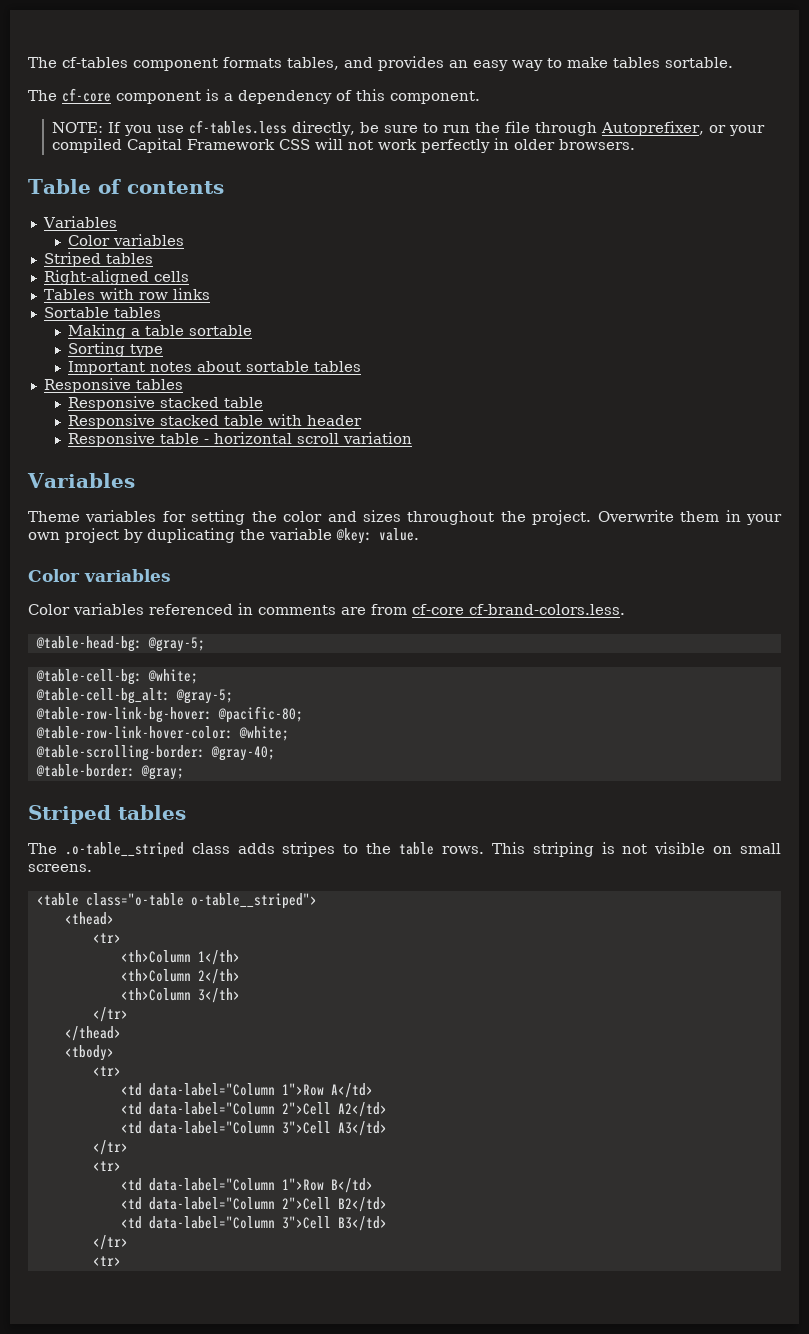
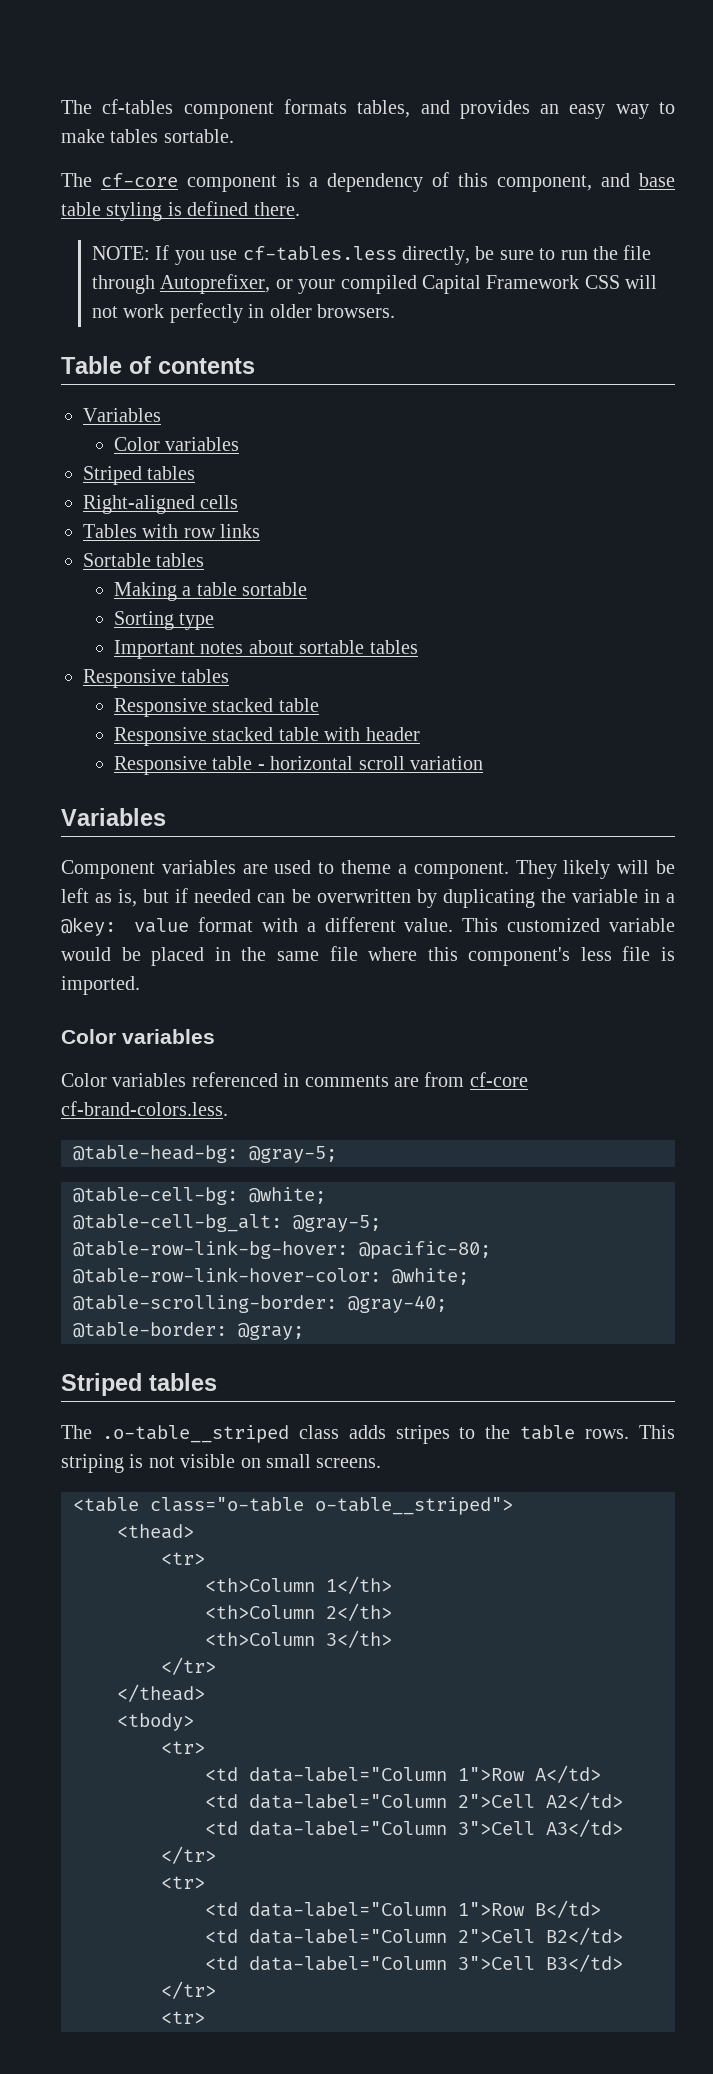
[390,91,480,104] component. -> [497,173,675,192] [61,201,300,221] component, and base table styling is defined there.
[28,510,783,525] [28,528,419,544] Theme variables for setting the color and sizes throughout the project. Overwrite them in your own project by duplicating the variable @key: value. -> [61,860,675,879] [61,888,675,908] [61,917,675,936] [61,946,676,966] [61,976,140,995] Component variables are used to theme a component. They likely will be left as is, but if needed can be overwritten by duplicating the variable in a @key: value format with a different value. This customized variable would be placed in the same file where this component's less file is imported.

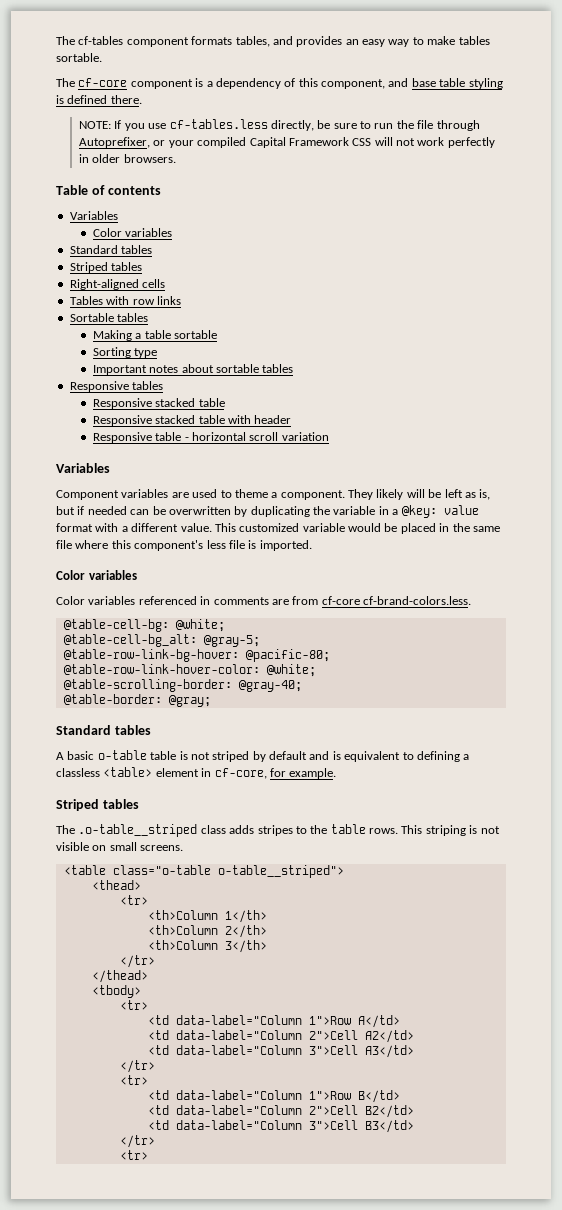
(240, 444) none -> [69,245,153,254] // Standard tables
[73,1145,337,1163] // @table-head-bg: @gray-5; -> (471, 600) none
(304, 1331) none -> [56,725,151,735] [56,750,470,762] [56,767,337,779] // Standard tables // A basic o-table table is not striped by default and is equivalent to defining a classless <table> element in cf-core, for example.

